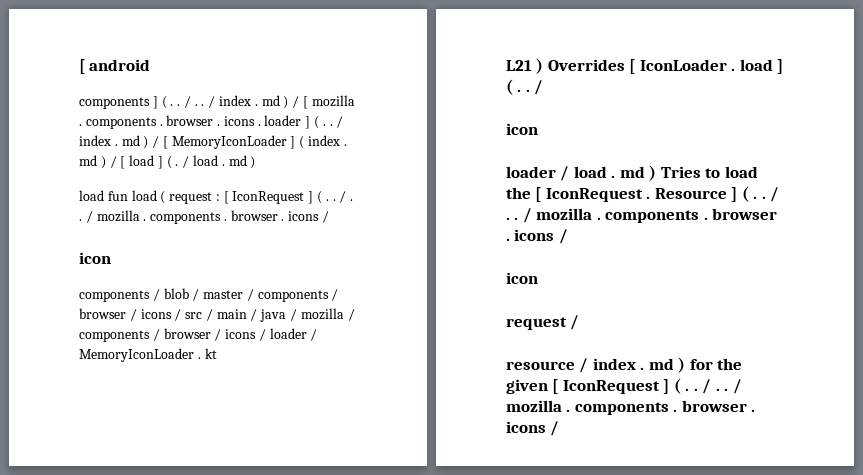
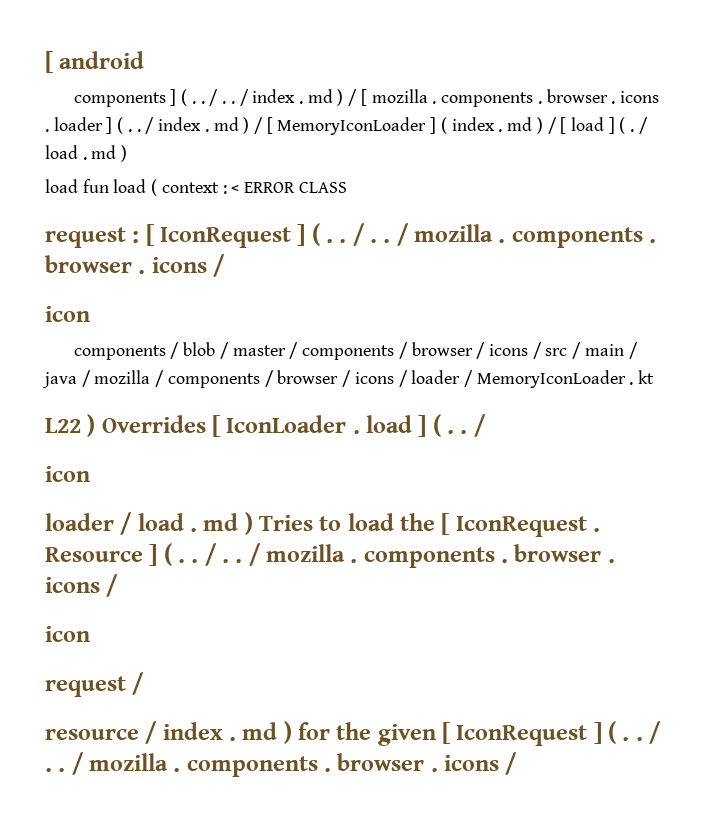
(166, 197) none -> [161,182,347,194] context : < ERROR CLASS //
[506,60,532,71] L21 -> [45,418,81,433] L22

